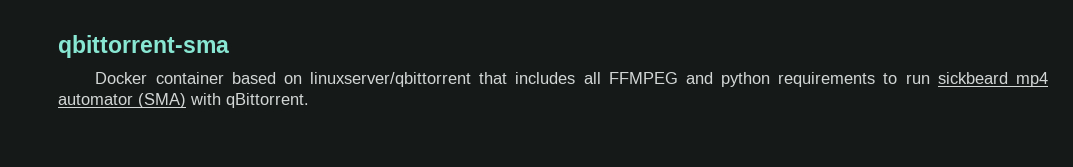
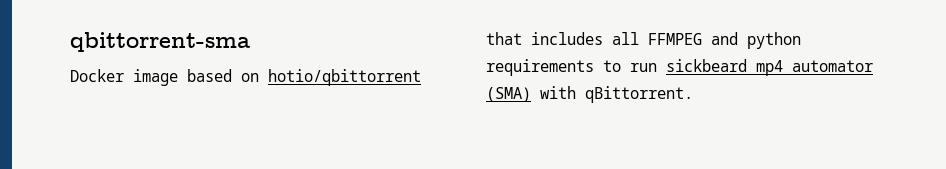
[155,72,224,84] container -> [133,69,178,86] image
[310,72,472,87] linuxserver/qbittorrent -> [268,69,421,86] hotio/qbittorrent

